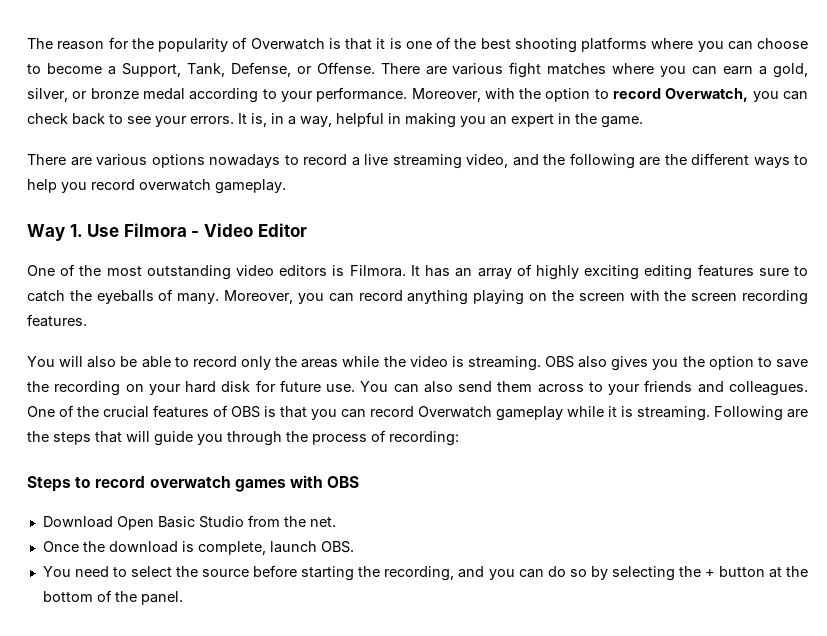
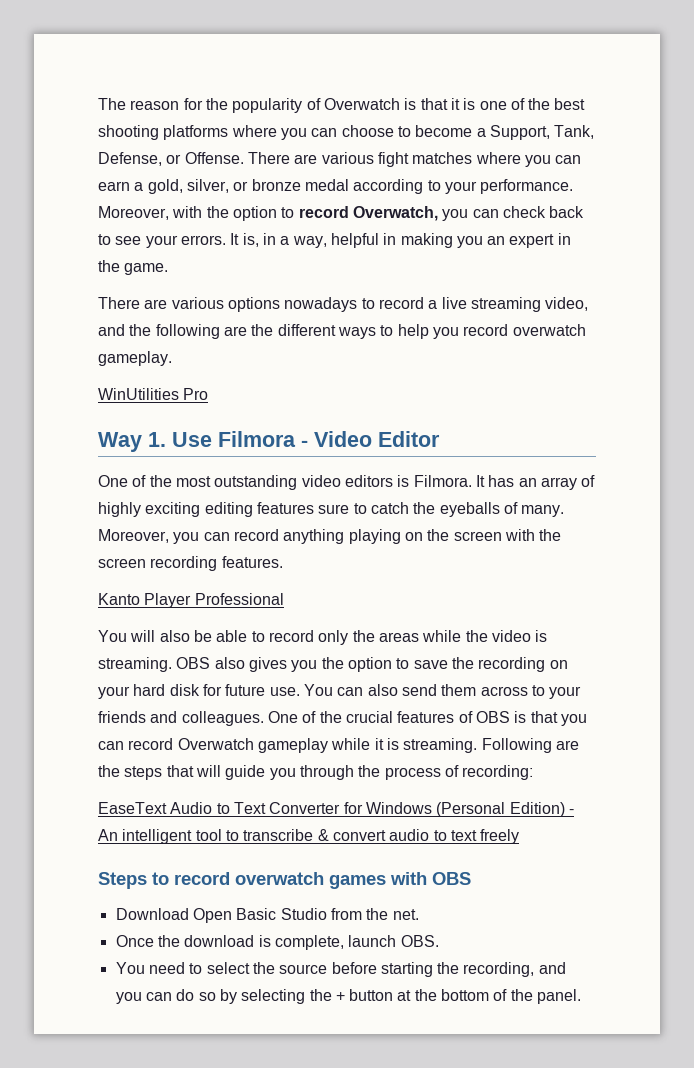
(286, 186) none -> [98,388,209,400] // WinUtilities Pro
(87, 320) none -> [98,593,284,608] // Kanto Player Professional
(459, 438) none -> [98,802,574,817] [98,829,520,844] // EaseText Audio to Text Converter for Windows (Personal Edition) - An intelligent tool to transcribe & convert audio to text freely

